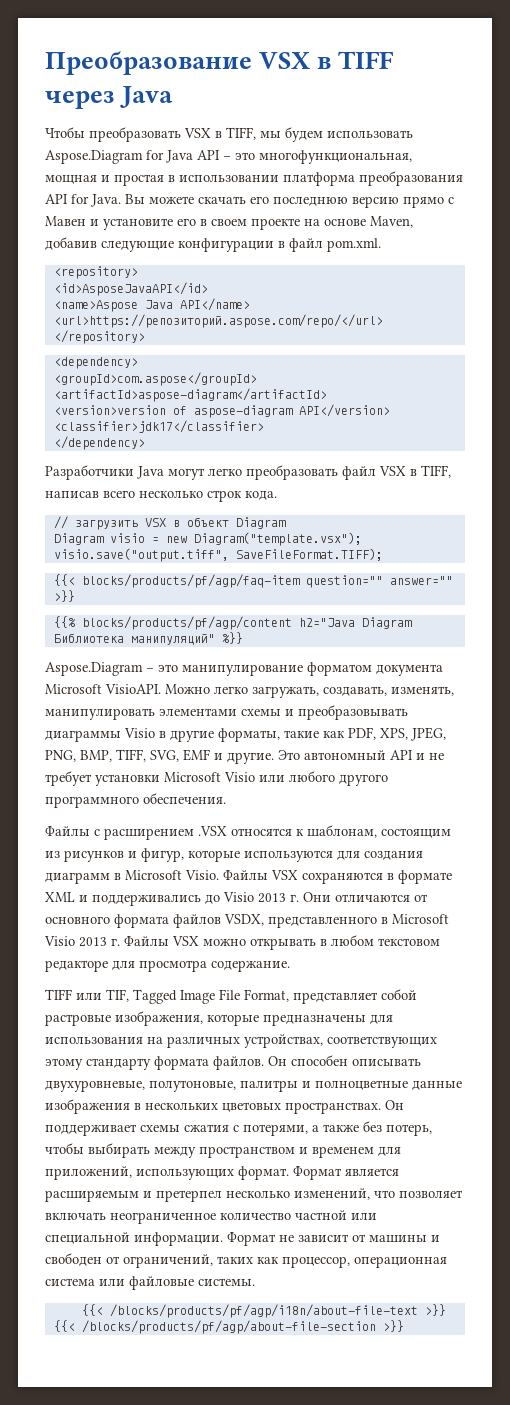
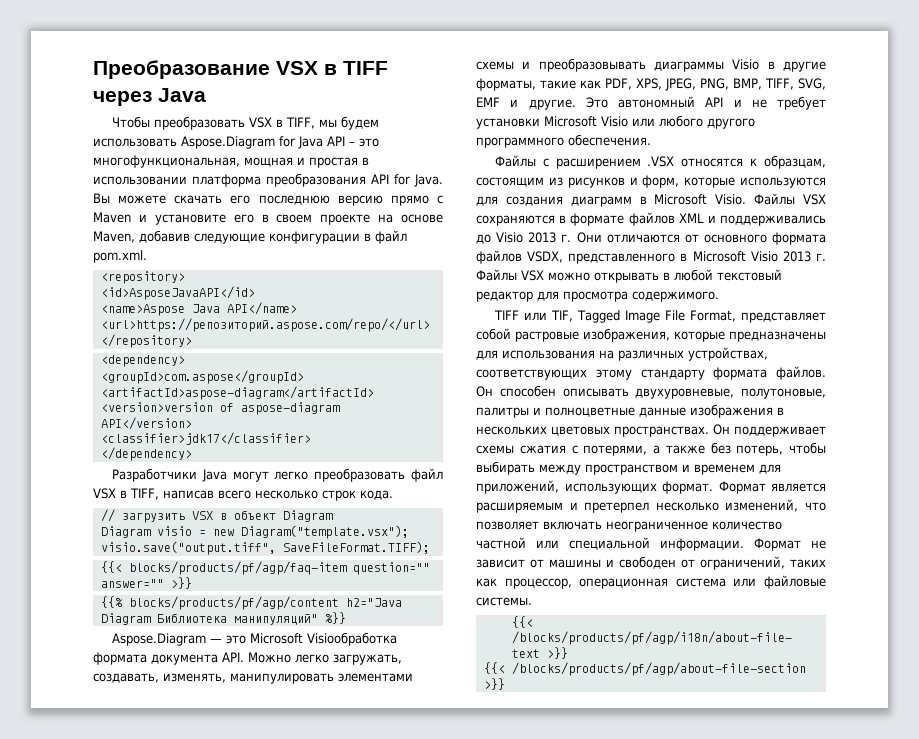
[45,216,86,226] Мавен -> [93,212,131,223] Maven
[146,662,443,676] [45,684,161,694] – это манипулирование форматом документа Microsoft VisioAPI. -> [209,632,397,646] [93,652,244,665] — это Microsoft Visioобработка формата документа API.
[307,825,377,838] шаблонам, -> [764,155,826,169] образцам,
[141,848,184,862] фигур, -> [642,175,680,188] форм,
(452, 877) none -> [628,212,675,226] файлов
[331,935,440,946] [45,960,108,972] любом текстовом редакторе -> [674,269,782,281] [476,291,533,302] любой текстовый редактор
[211,960,290,972] содержание. -> [632,291,719,302] содержимого.

